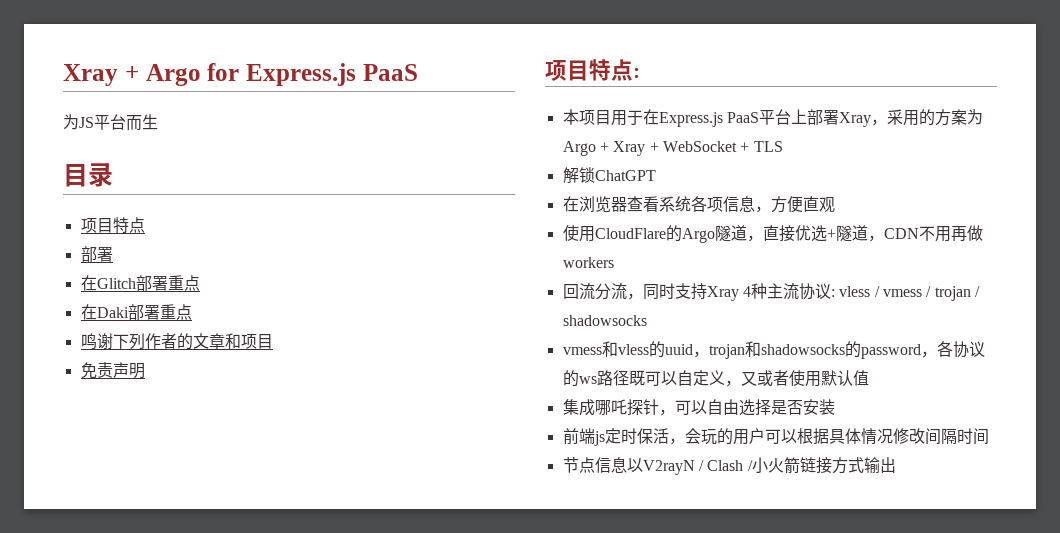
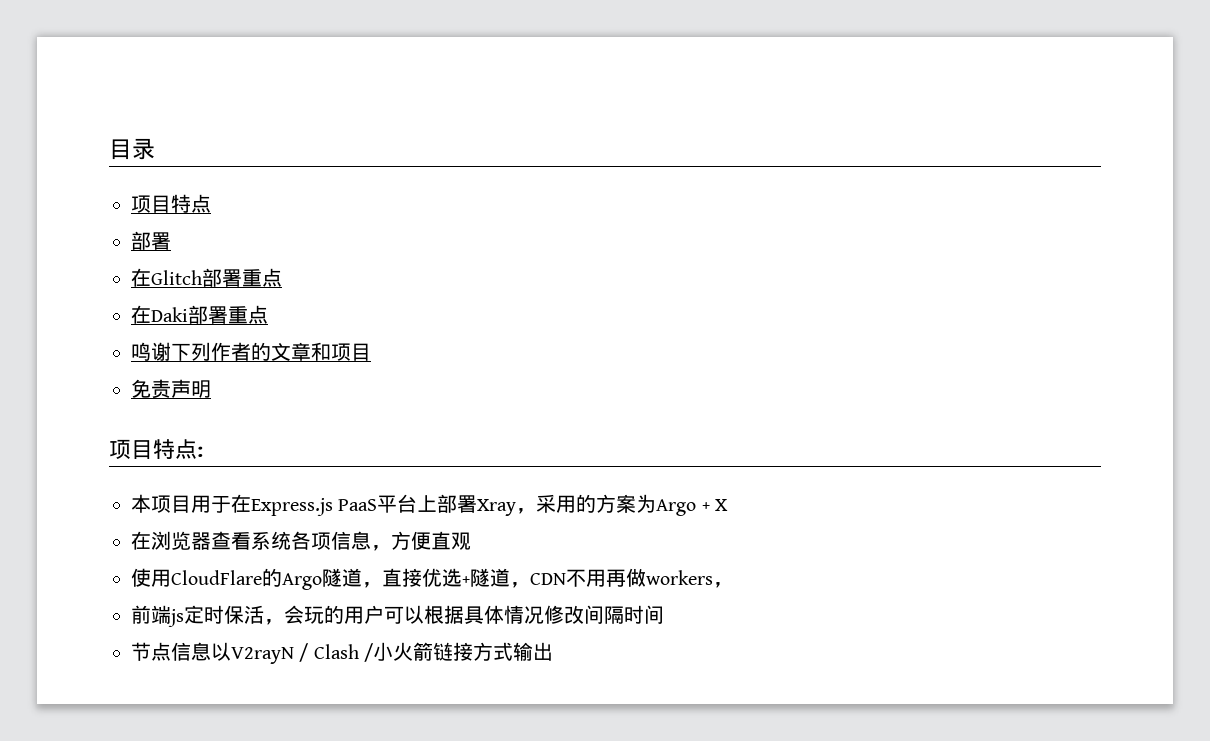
[63,63,418,86] [63,114,158,131] Xray + Argo for Express.js PaaS // 为JS平台而生 // -> (109, 149) none
[613,141,783,156] [562,167,656,184] Xray + WebSocket + TLS // 解锁ChatGPT -> [715,499,729,511] X
[562,283,980,301] [562,315,647,326] [562,341,985,359] [562,370,869,387] [562,399,835,416] // 回流分流，同时支持Xray 4种主流协议: vless / vmess / trojan / shadowsocks // vmess和vless的uuid，trojan和shadowsocks的password，各协议的ws路径既可以自定义，又或者使用默认值 // 集成哪吒探针，可以自由选择是否安装 -> [713,582,733,588] ，

